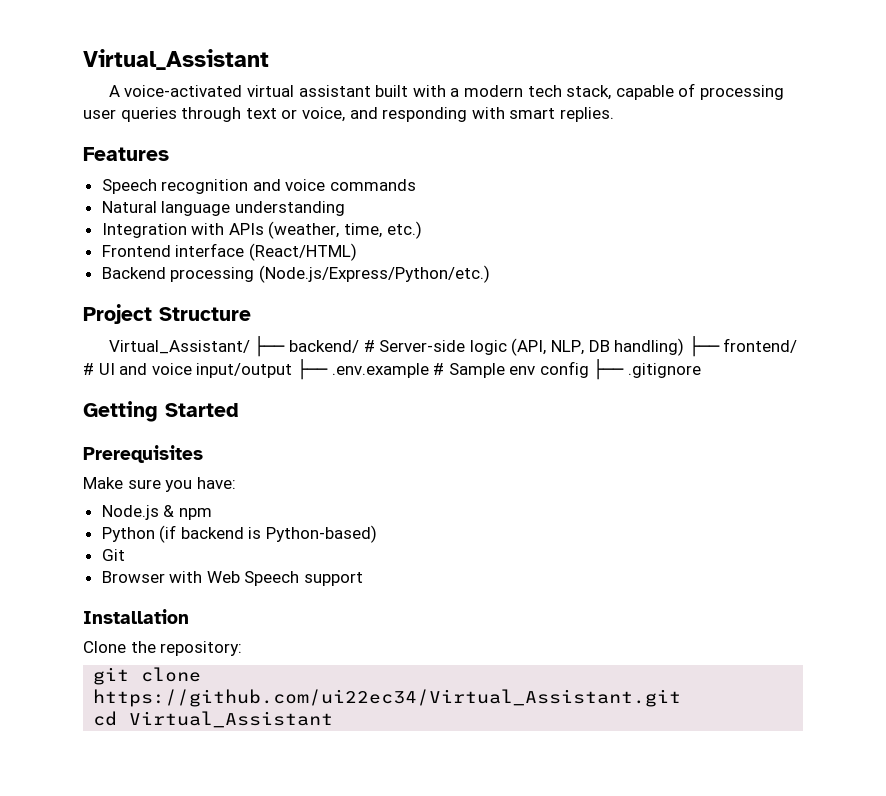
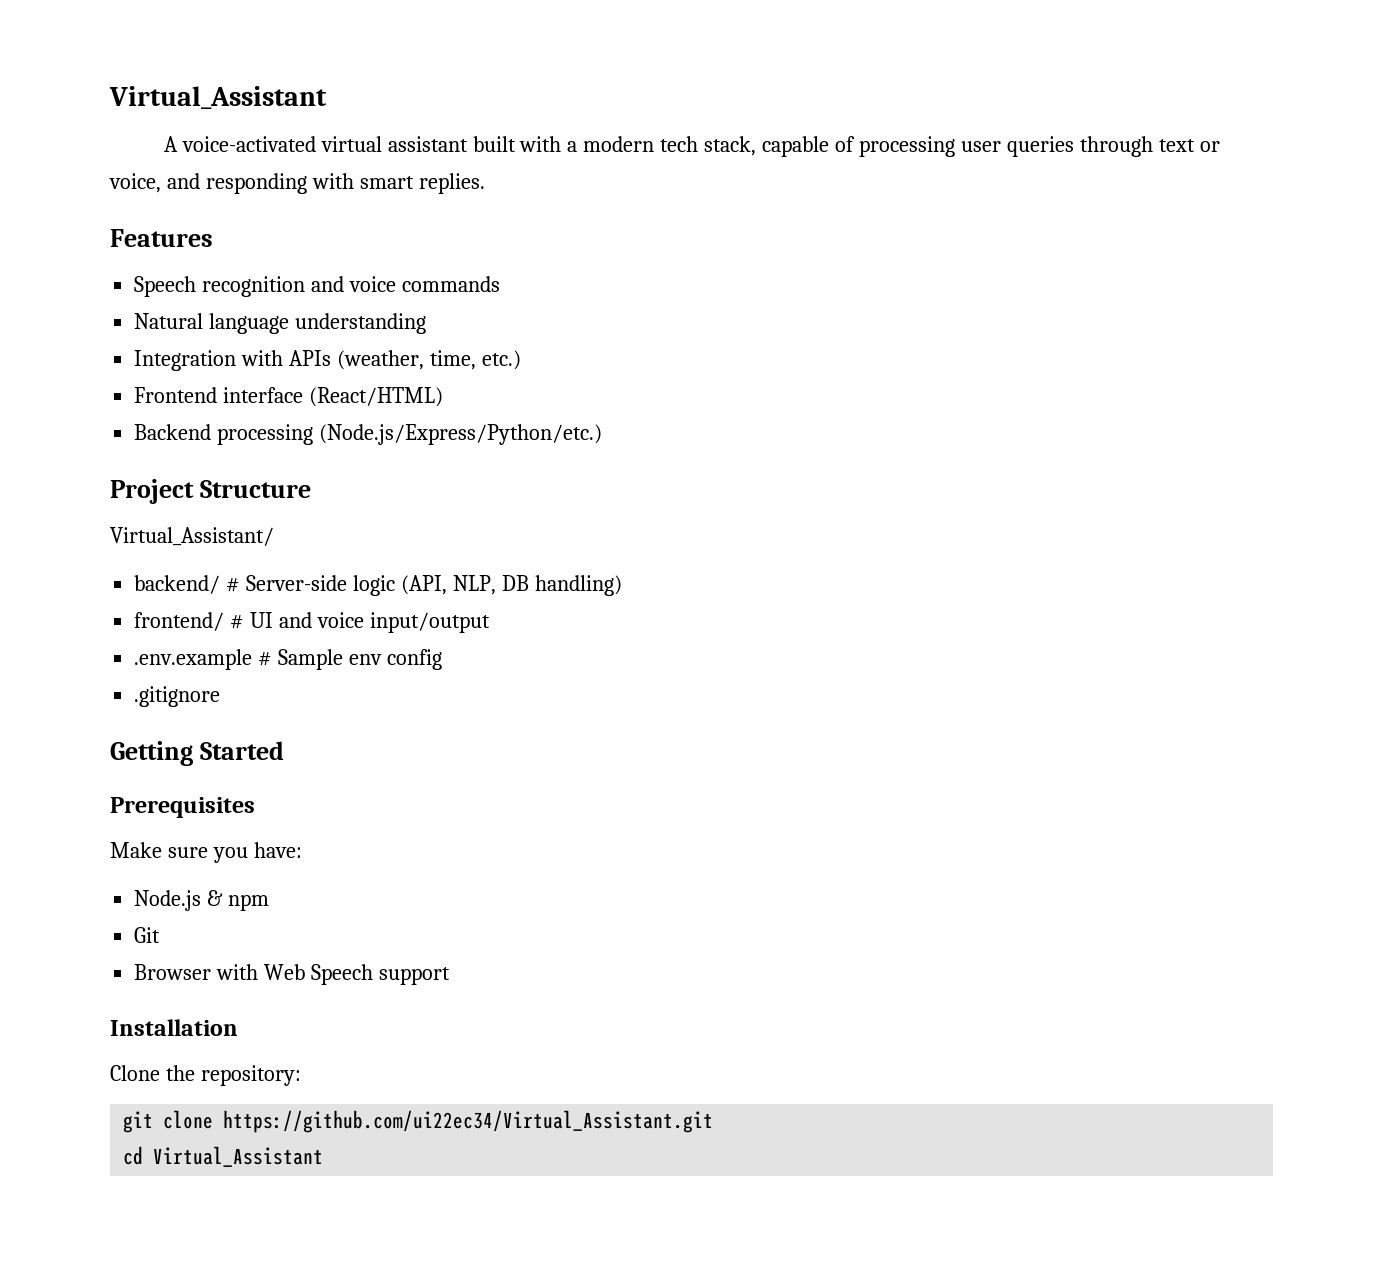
[254,336,286,357] ├── -> (274, 536) //
[688,336,720,357] ├── -> (622, 585) //
[296,359,328,380] ├── -> (490, 622) //
[593,359,625,380] ├── -> (442, 659) //
[101,525,378,543] // Python (if backend is Python-based) -> (270, 902) none

